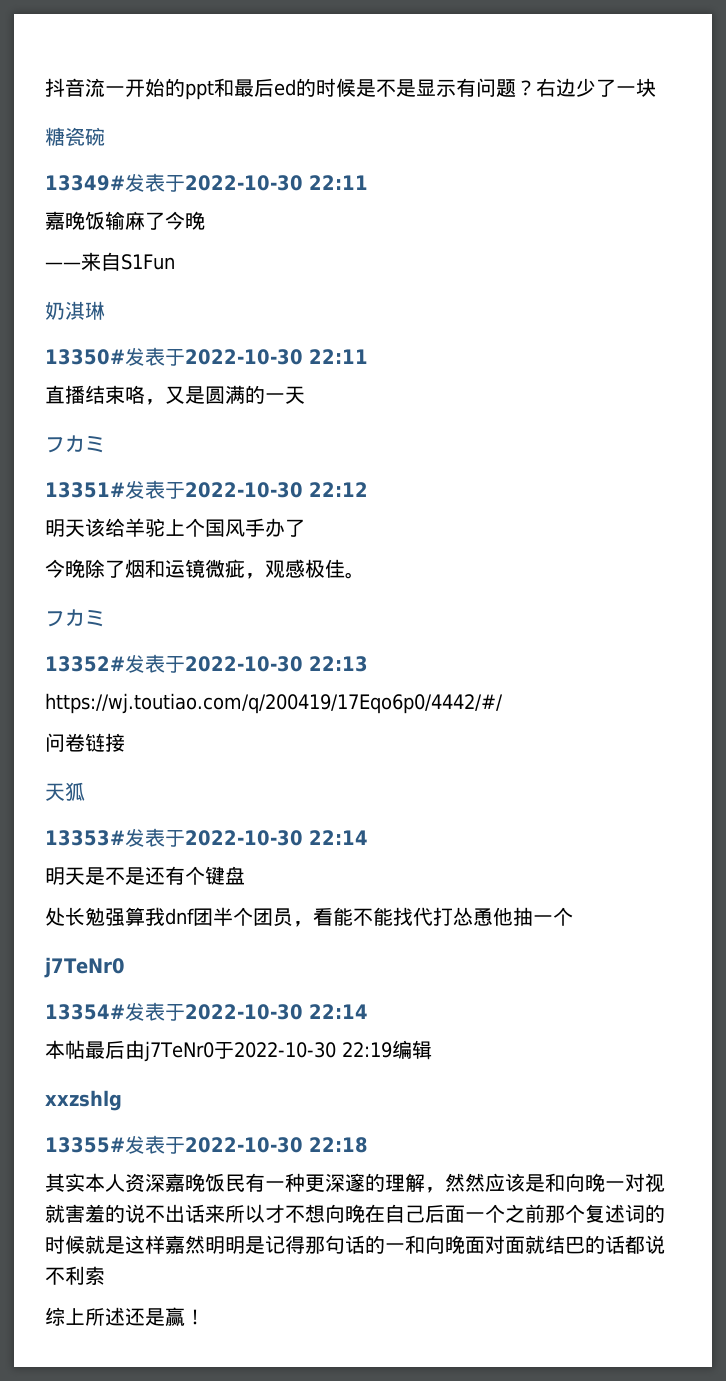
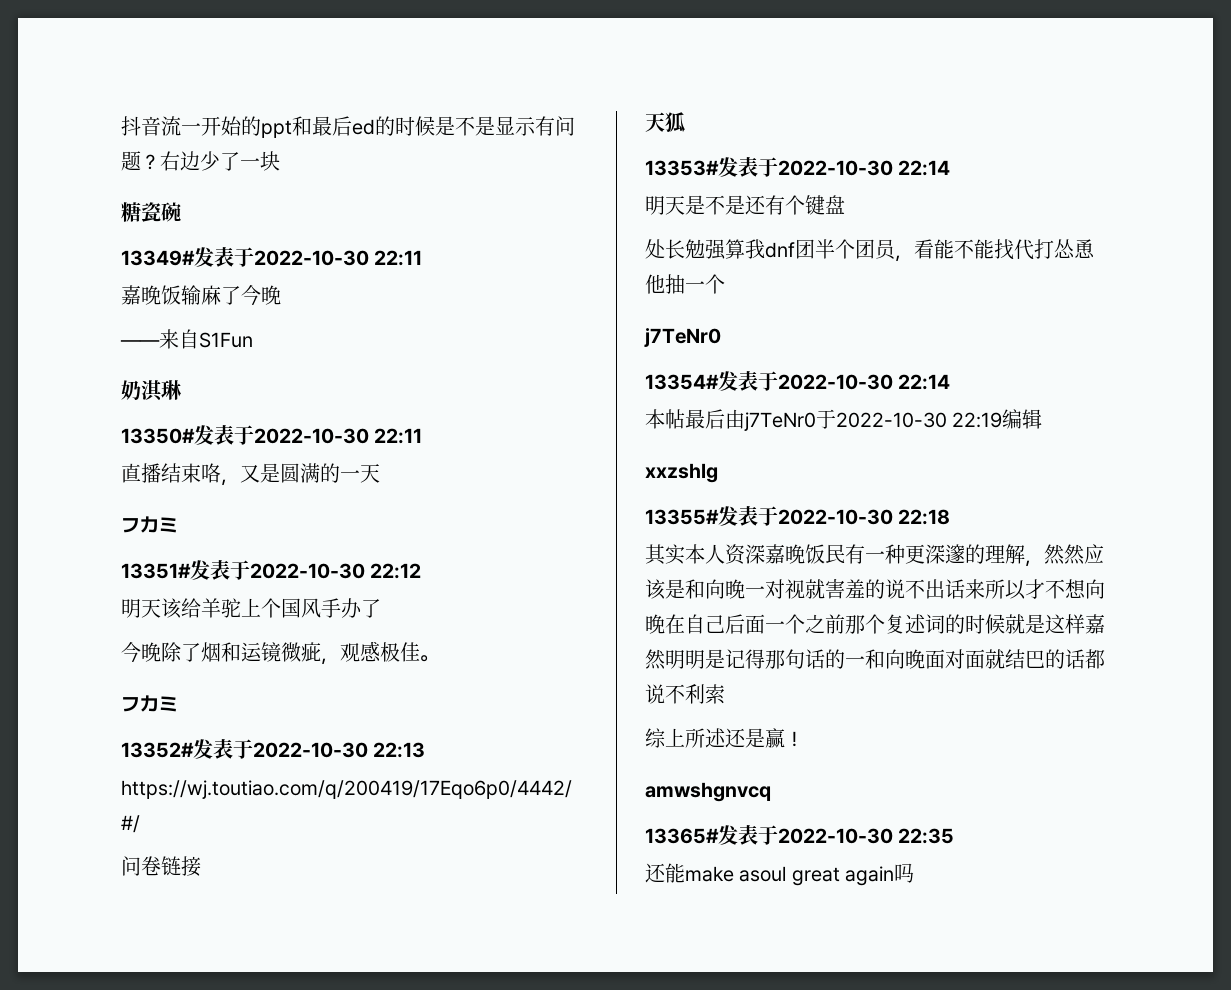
(205, 1317) none -> [645,782,771,802] [645,825,955,845] [645,863,915,886] // amwshgnvcq // 13365#发表于2022-10-30 22:35 // 还能make asoul great again吗

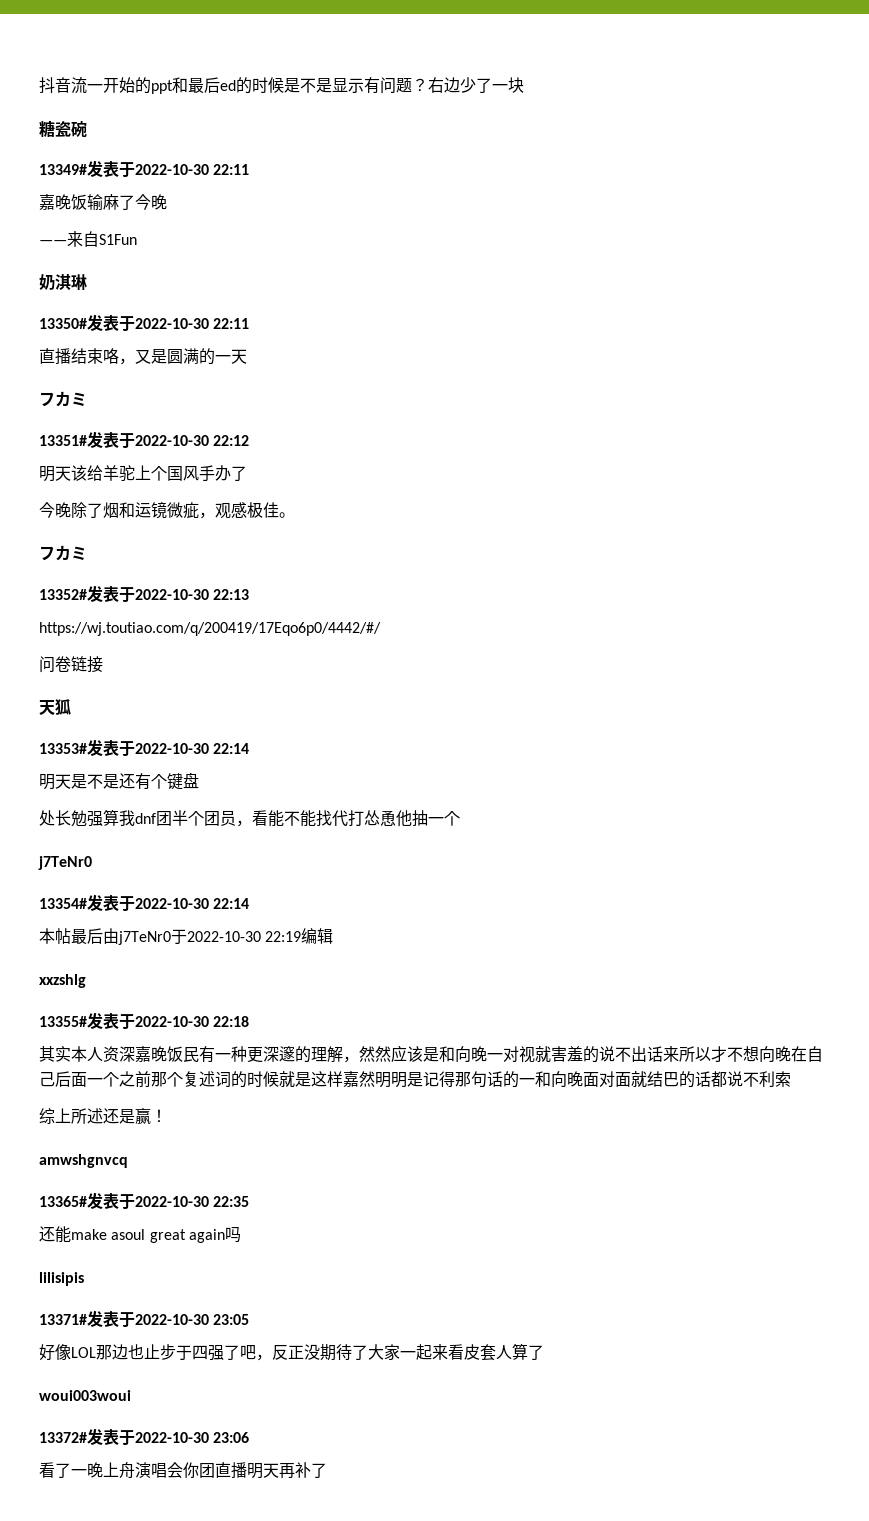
(915, 873) none -> [39,1272,84,1286] [39,1310,250,1328] [39,1343,544,1361] [39,1390,131,1401] [39,1428,250,1446] [39,1462,327,1479] // lilisipis // 13371#发表于2022-10-30 23:05 // 好像LOL那边也止步于四强了吧，反正没期待了大家一起来看皮套人算了 // woui003woui // 13372#发表于2022-10-30 23:06 // 看了一晚上舟演唱会你团直播明天再补了

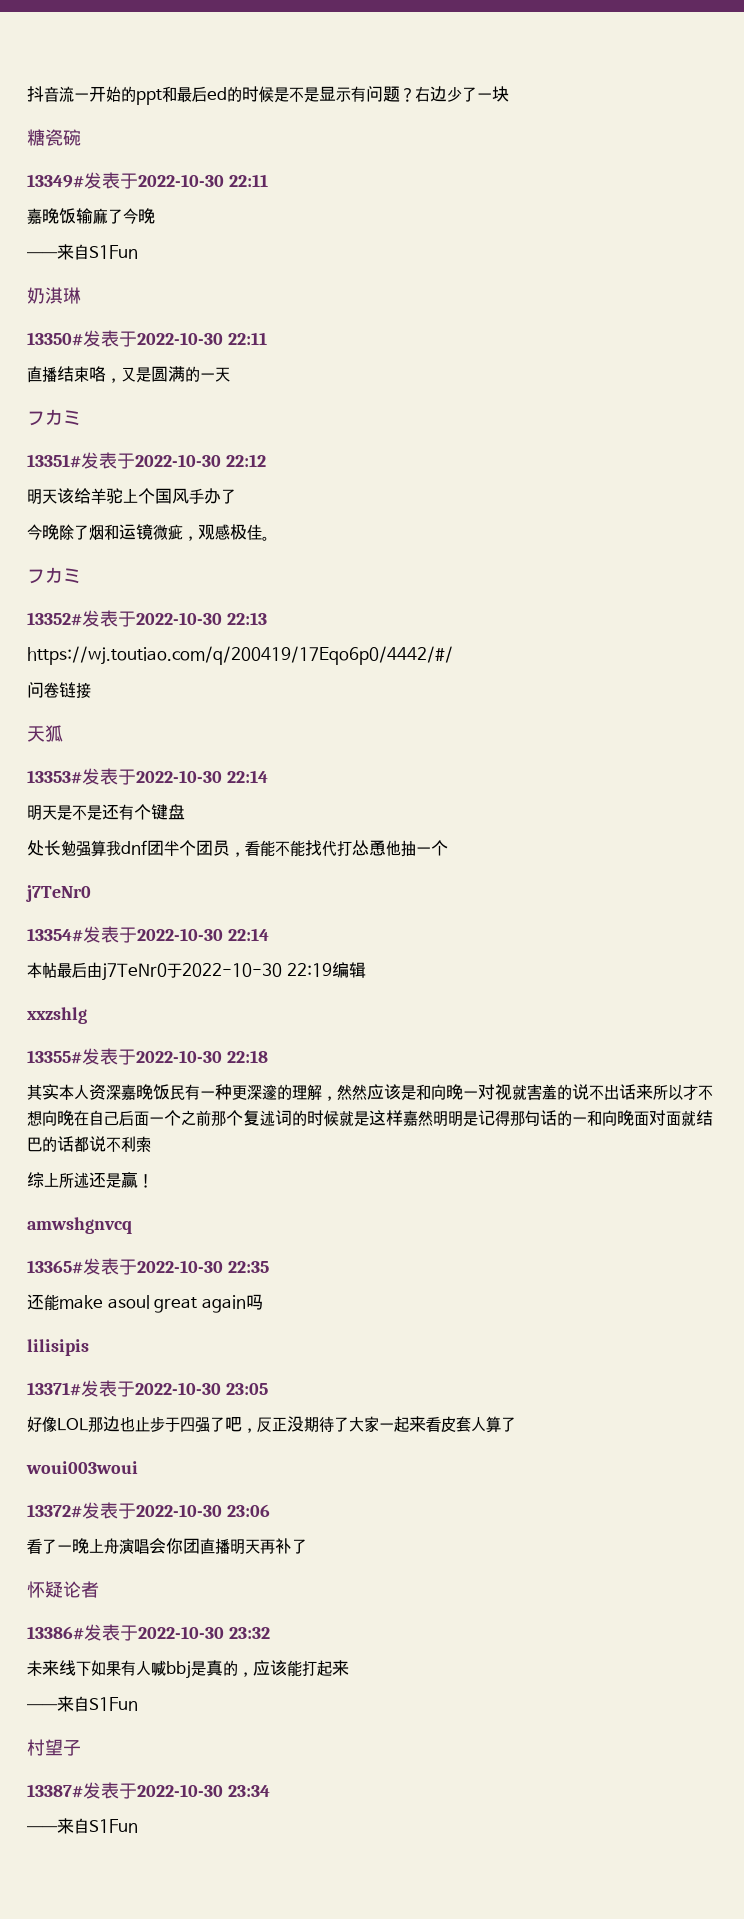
(327, 1470) none -> [27,1581,99,1598] [27,1624,270,1641] [27,1660,349,1679] [27,1696,138,1712] [27,1739,81,1756] [27,1782,270,1799] [27,1818,138,1834] // 怀疑论者 // 13386#发表于2022-10-30 23:32 // 未来线下如果有人喊bbj是真的，应该能打起来 // ——来自S1Fun // 村望子 // 13387#发表于2022-10-30 23:34 // ——来自S1Fun

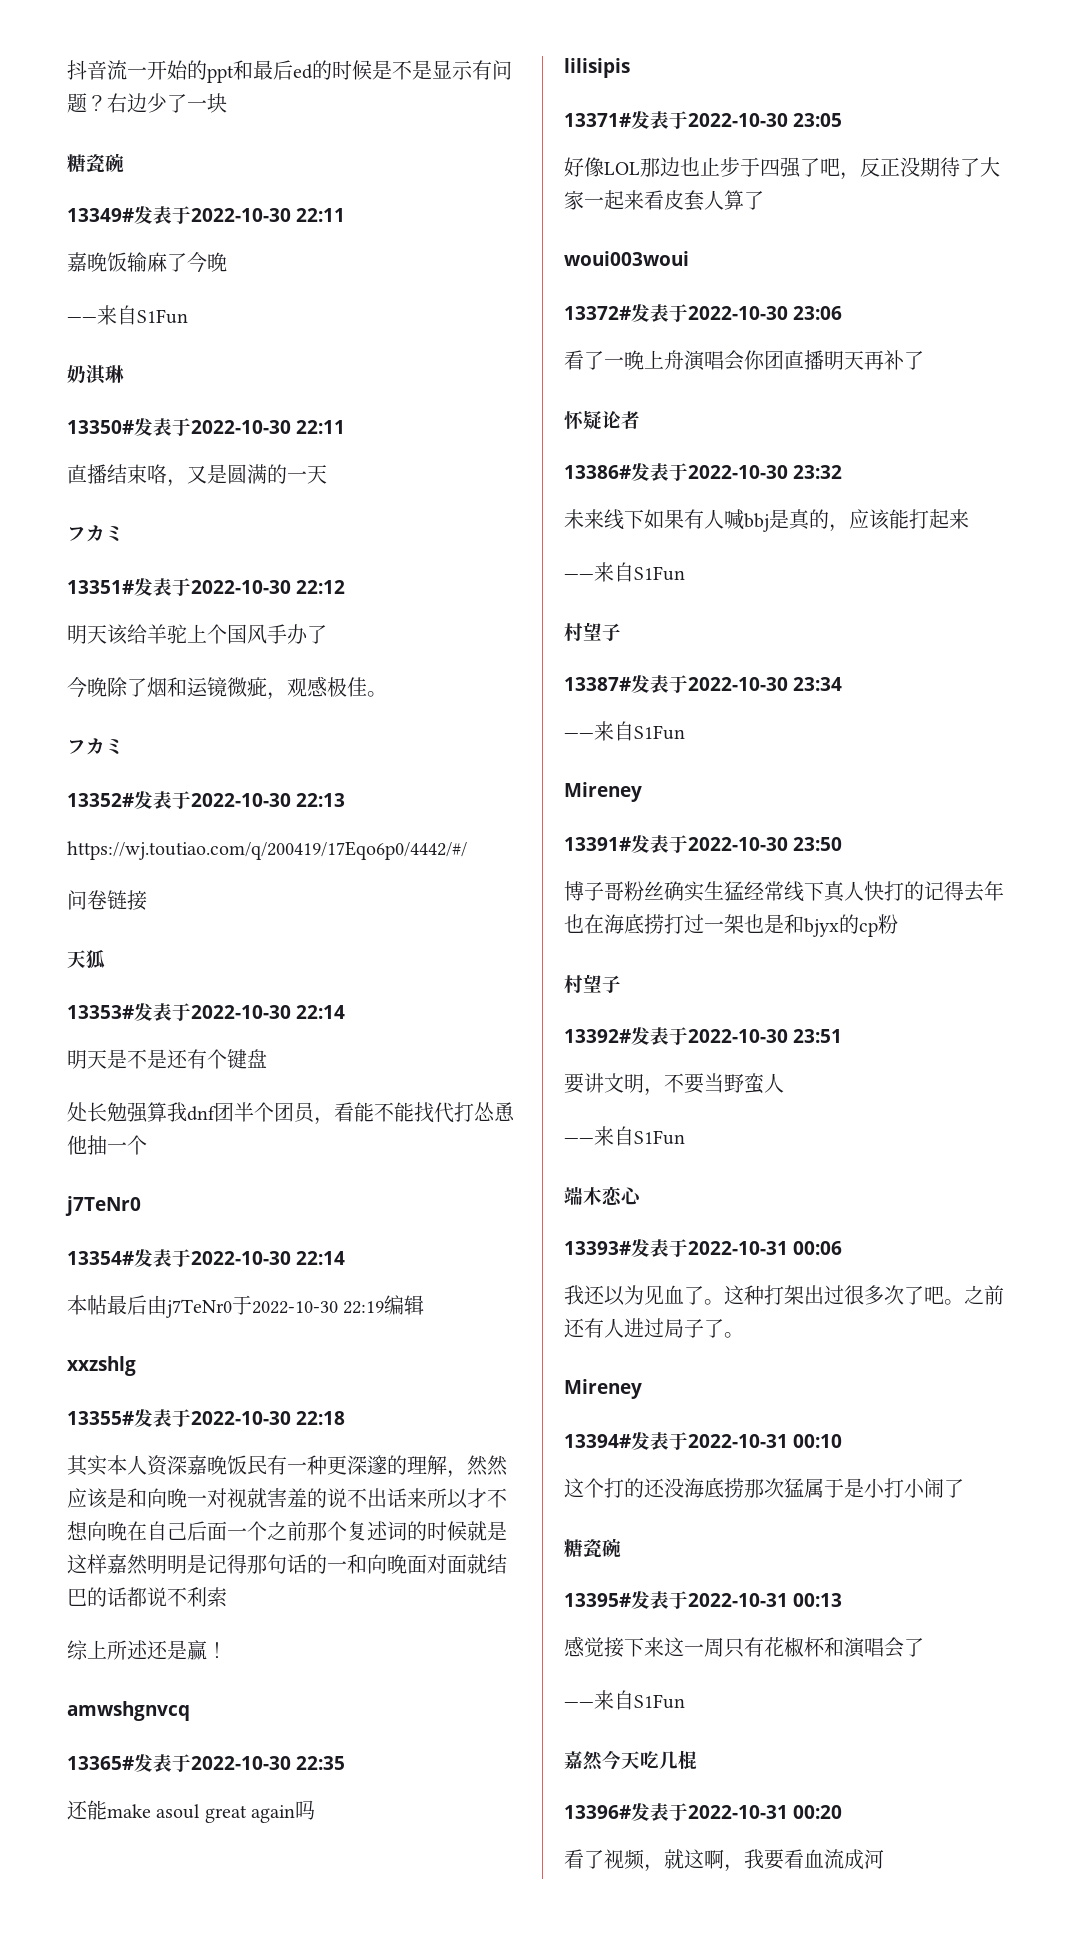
(138, 1826) none -> [564,782,642,802] [564,835,842,853] [564,881,1004,902] [564,914,898,937] [564,974,621,993] [564,1027,842,1045] [564,1073,784,1096] [564,1126,685,1146] [564,1186,642,1206] [564,1239,842,1257] [564,1285,1004,1306] [564,1318,744,1338] [564,1379,642,1399] [564,1432,842,1450] [564,1478,964,1498] [564,1538,621,1558] [564,1591,842,1609] [564,1636,924,1658] [564,1690,685,1710] [564,1750,697,1771] [564,1803,842,1821] [564,1849,884,1872] // Mireney // 13391#发表于2022-10-30 23:50 // 博子哥粉丝确实生猛经常线下真人快打的记得去年也在海底捞打过一架也是和bjyx的cp粉 // 村望子 // 13392#发表于2022-10-30 23:51 // 要讲文明，不要当野蛮人 // ——来自S1Fun // 端木恋心 // 13393#发表于2022-10-31 00:06 // 我还以为见血了。这种打架出过很多次了吧。之前还有人进过局子了。 // Mireney // 13394#发表于2022-10-31 00:10 // 这个打的还没海底捞那次猛属于是小打小闹了 // 糖瓷碗 // 13395#发表于2022-10-31 00:13 // 感觉接下来这一周只有花椒杯和演唱会了 // ——来自S1Fun // 嘉然今天吃几棍 // 13396#发表于2022-10-31 00:20 // 看了视频，就这啊，我要看血流成河

